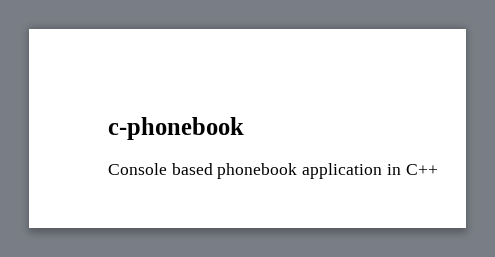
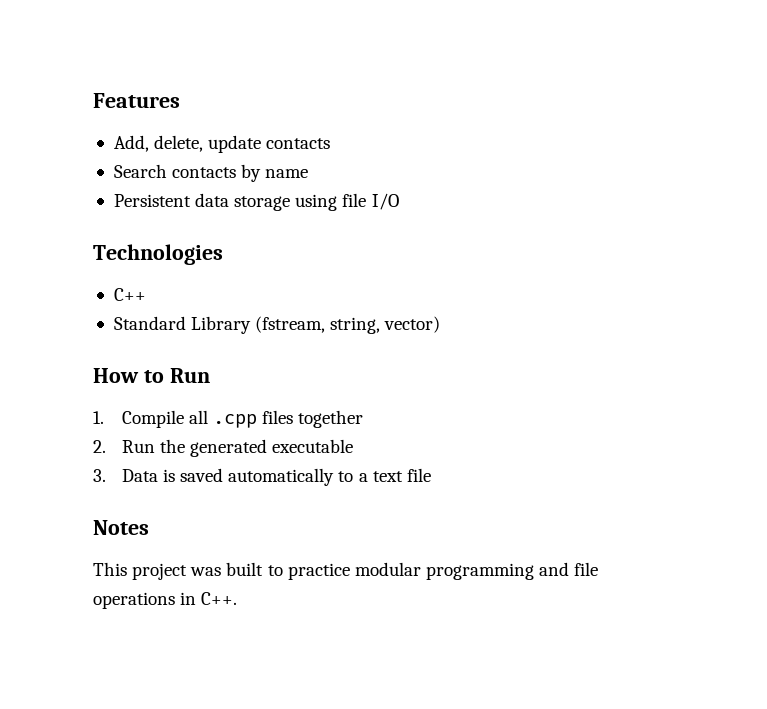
[108,117,244,140] [108,163,438,179] c-phonebook // Console based phonebook application in C++ -> [93,93,180,108] [113,135,331,153] [113,164,309,182] [113,193,399,211] [93,244,223,265] [113,288,146,301] [113,316,441,334] [93,368,210,383] [93,410,364,428] [93,439,354,457] [93,468,431,486] [93,520,149,535] [93,562,599,580] [93,592,238,609] Features // Add, delete, update contacts // Search contacts by name // Persistent data storage using file I/O // Technologies // C++ // Standard Library (fstream, string, vector) // How to Run // 1. Compile all .cpp files together // 2. Run the generated executable // 3. Data is saved automatically to a text file // Notes // This project was built to practice modular programming and file operations in C++.

